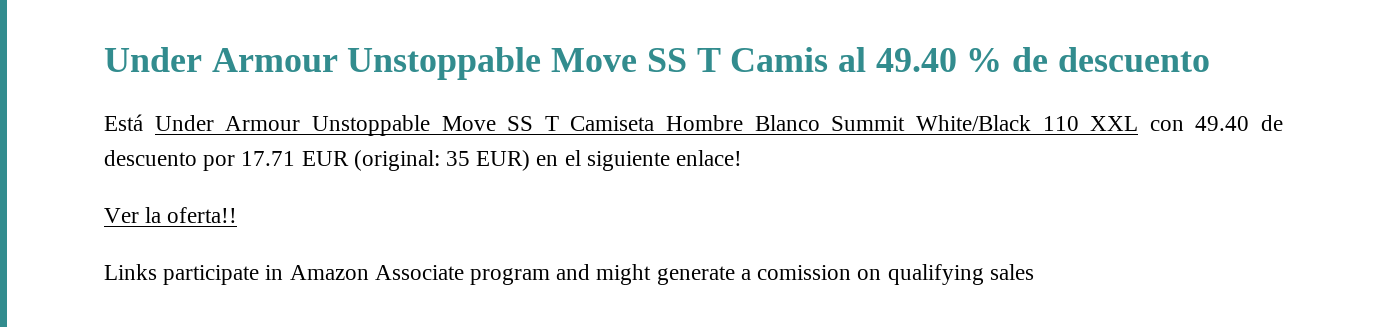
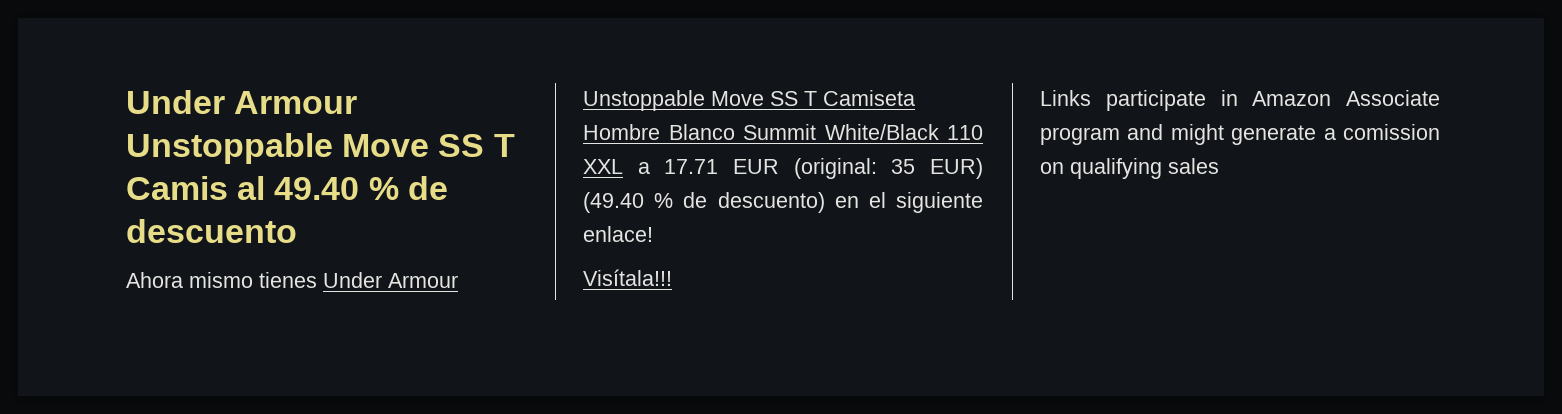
[104,114,143,131] Está -> [126,272,317,288] Ahora mismo tienes
[1149,115,1283,131] [104,150,236,171] con 49.40 de descuento por -> [637,162,650,174] a
(531, 160) none -> [583,192,825,213] (49.40 % de descuento)
[104,207,238,223] Ver la oferta!! -> [583,269,672,286] Visítala!!!

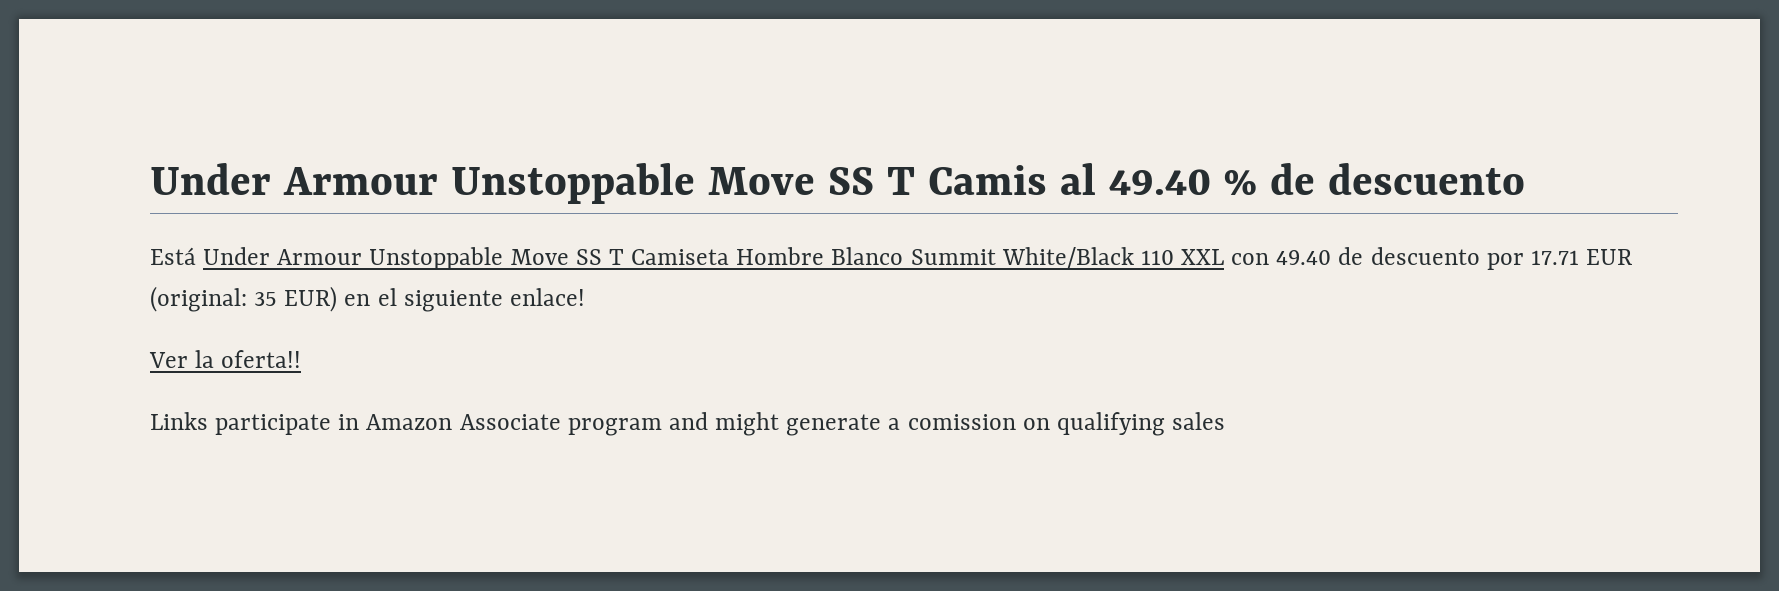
[126,272,317,288] Ahora mismo tienes -> [150,247,196,265] Está
[637,162,650,174] a -> [1231,247,1524,270] con 49.40 de descuento por
[583,192,825,213] (49.40 % de descuento) -> (338, 299) none
[583,269,672,286] Visítala!!! -> [149,350,302,368] Ver la oferta!!

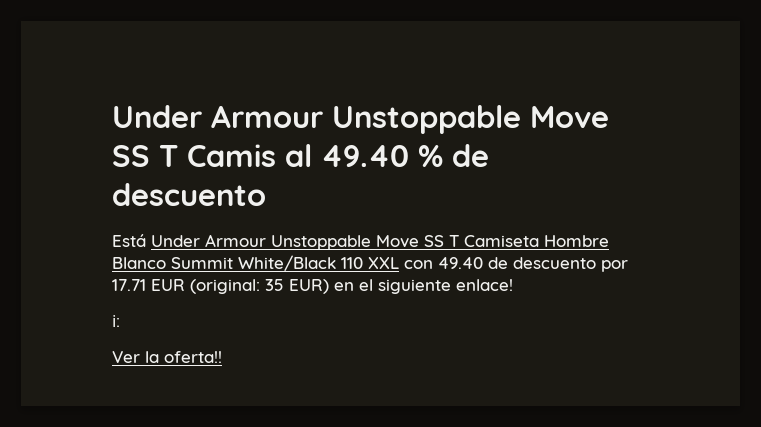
(585, 297) none -> [112,315,120,327] // ℹ:
[150,412,1226,436] // Links participate in Amazon Associate program and might generate a comission on qualifying sales -> (222, 357) none

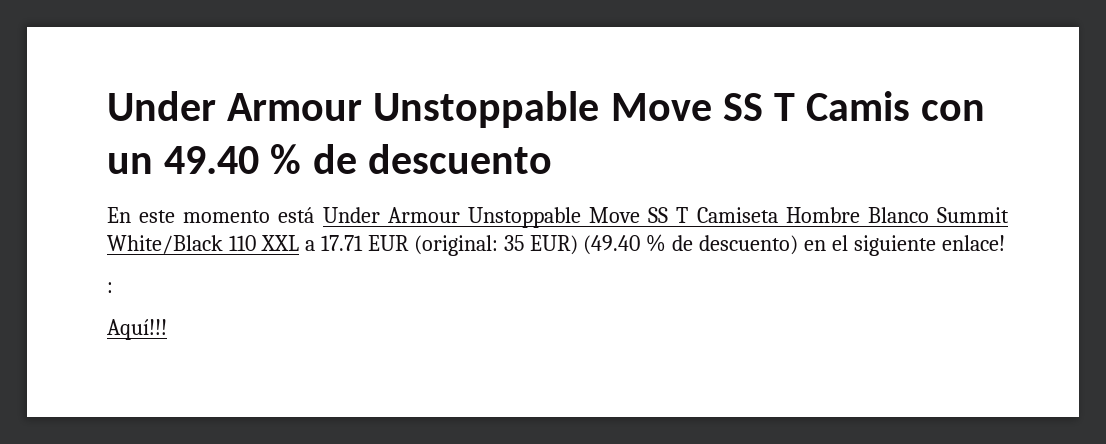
[285,144,312,167] al -> [921,100,986,121] [107,153,153,174] con un
[112,234,146,247] Está -> [107,207,315,223] En este momento está
[404,257,628,272] con 49.40 de descuento por -> [304,240,315,251] a
(329, 286) none -> [583,234,799,255] (49.40 % de descuento)
[112,315,120,327] [112,351,222,363] ℹ: // Ver la oferta!! -> [107,282,113,293] [107,319,167,340] : // Aquí!!!

